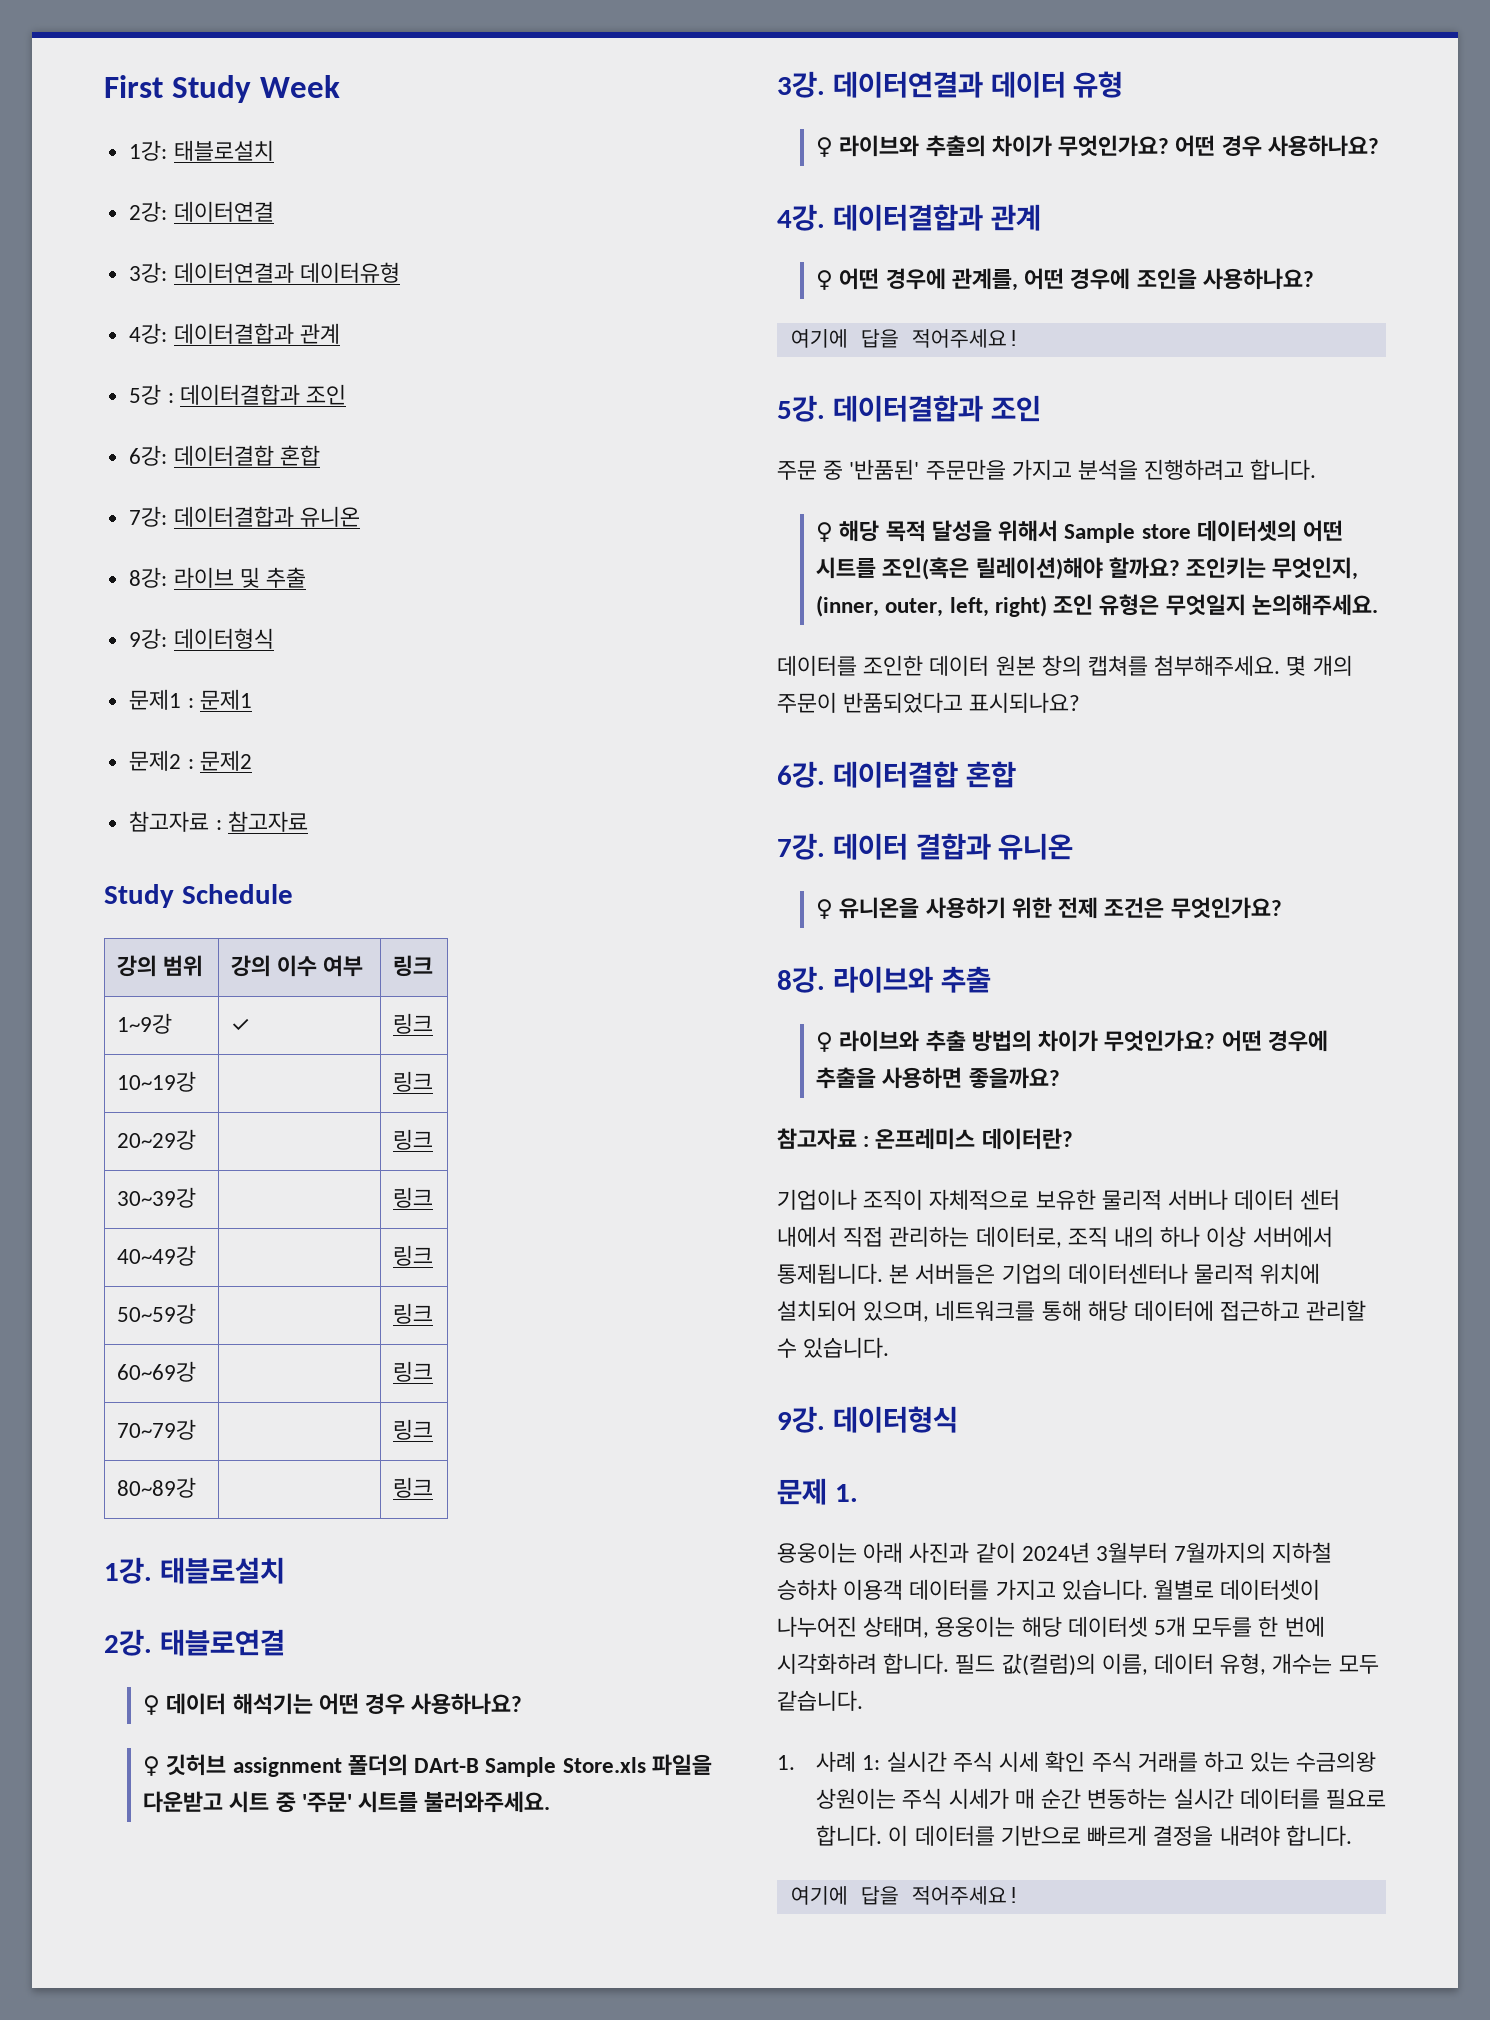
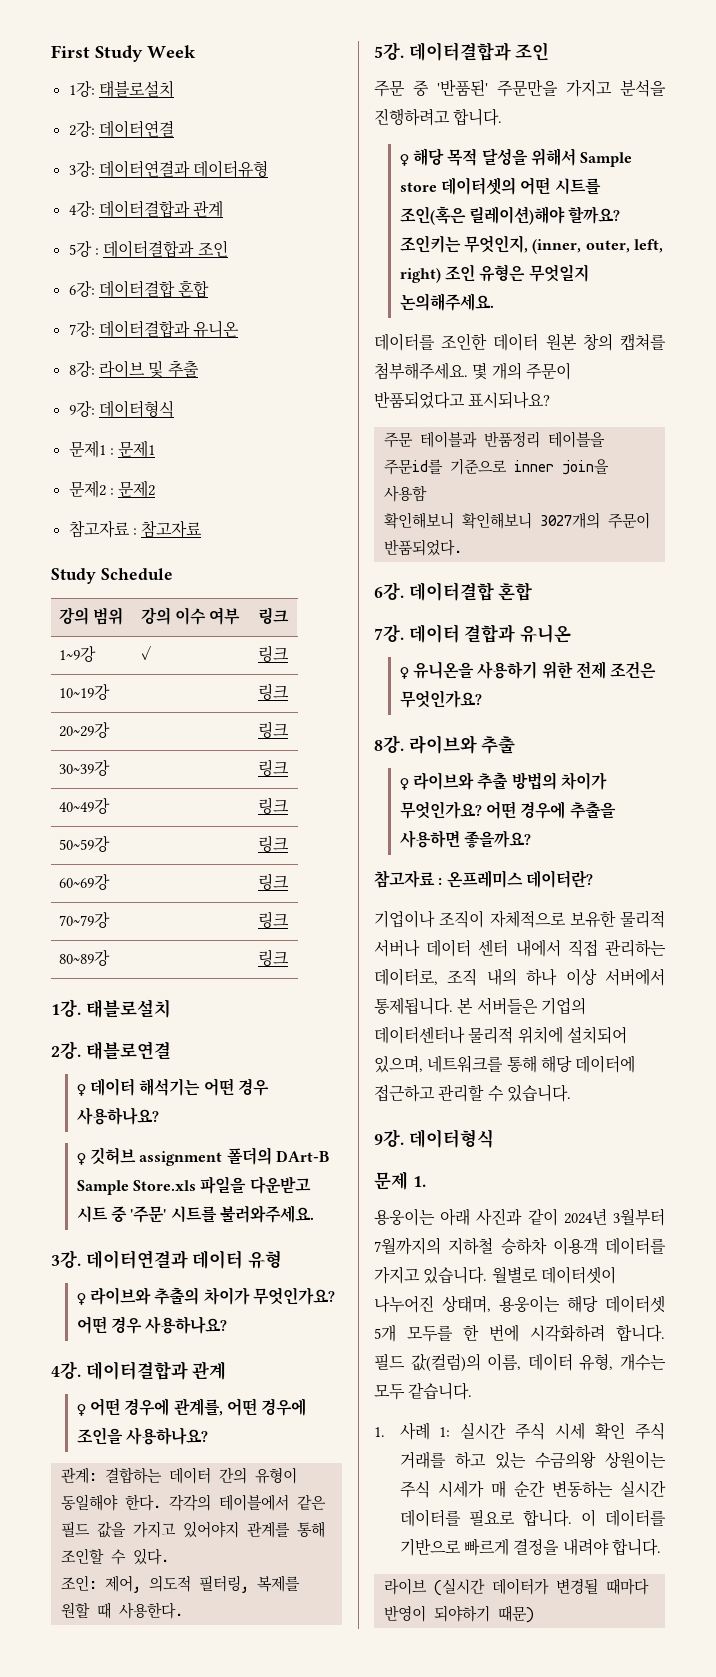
[790,329,1020,348] 여기에 답을 적어주세요! -> [60,1467,297,1484] [60,1494,326,1511] [60,1521,325,1538] [60,1548,169,1565] [60,1575,300,1593] [60,1602,183,1619] 관계: 결합하는 데이터 간의 유형이 동일해야 한다. 각각의 테이블에서 같은 필드 값을 가지고 있어야지 관계를 통해 조인할 수 있다. // 조인: 제어, 의도적 필터링, 복제를 원할 때 사용한다.
(1081, 702) none -> [383,431,605,448] [383,458,609,475] [383,485,427,502] [383,512,650,529] [383,539,462,556] // 주문 테이블과 반품정리 테이블을 주문id를 기준으로 inner join을 사용함 // 확인해보니 확인해보니 3027개의 주문이 반품되었다.
[790,1886,1020,1905] 여기에 답을 적어주세요! -> [383,1578,649,1596] [383,1605,534,1623] 라이브 (실시간 데이터가 변경될 때마다 반영이 되야하기 때문)

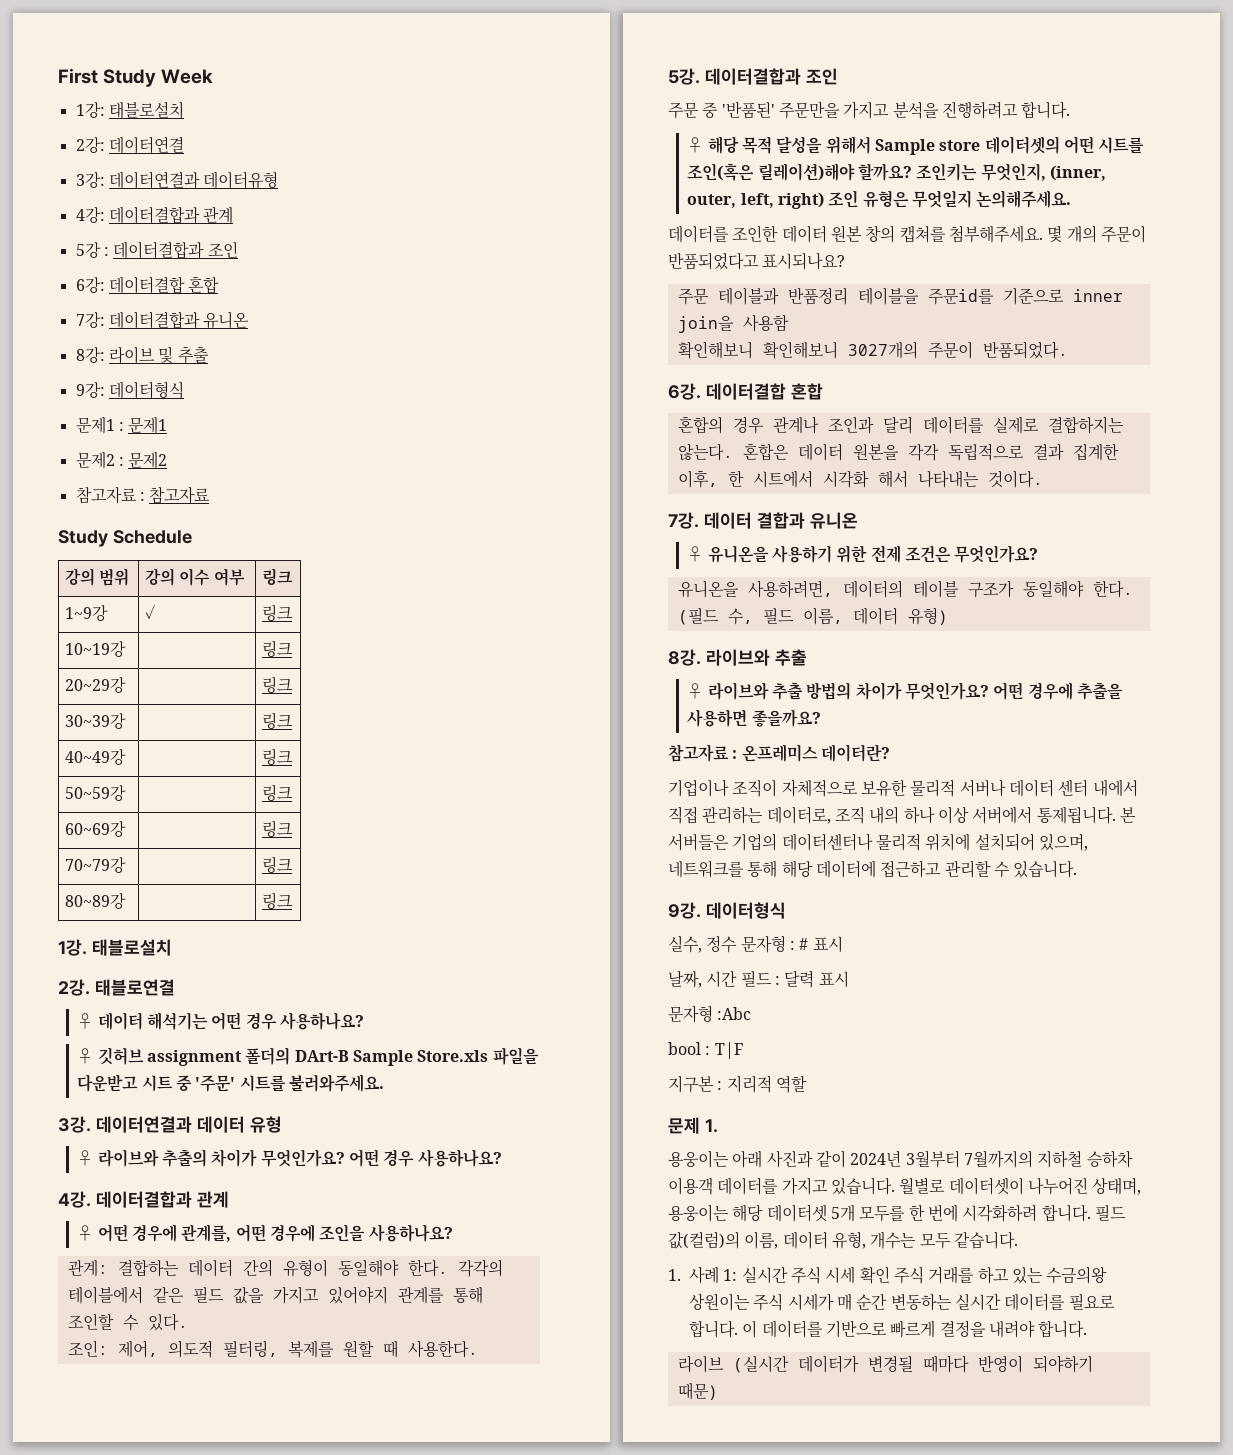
(533, 591) none -> [677,416,1124,434] [677,443,1119,461] [677,470,1043,488] // 혼합의 경우 관계나 조인과 달리 데이터를 실제로 결합하지는 않는다. 혼합은 데이터 원본을 각각 독립적으로 결과 집계한 이후, 한 시트에서 시각화 해서 나타내는 것이다.
(482, 699) none -> [677,580,1133,598] [677,607,948,625] // 유니온을 사용하려면, 데이터의 테이블 구조가 동일해야 한다. (필드 수, 필드 이름, 데이터 유형)
(494, 1138) none -> [668,935,843,953] [668,970,849,988] [668,1005,752,1023] [668,1042,743,1059] [668,1075,807,1093] // 실수, 정수 문자형 : # 표시 // 날짜, 시간 필드 : 달력 표시 // 문자형 :Abc // bool : T|F // 지구본 : 지리적 역할

